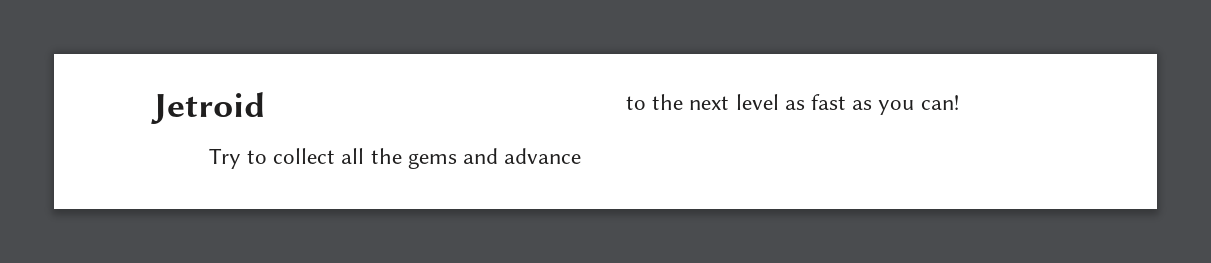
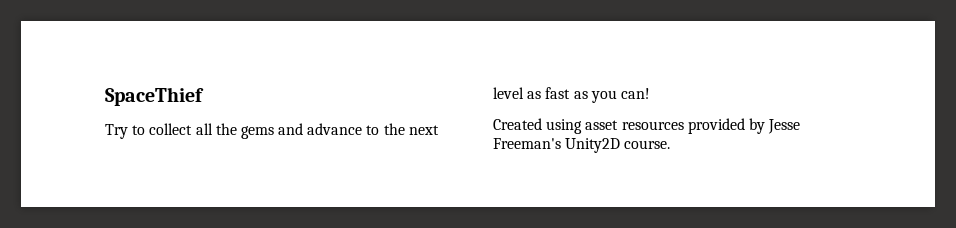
[151,92,265,124] Jetroid -> [105,87,204,106] SpaceThief
(959, 102) none -> [493,118,801,134] [493,138,671,153] // Created using asset resources provided by Jesse Freeman's Unity2D course.

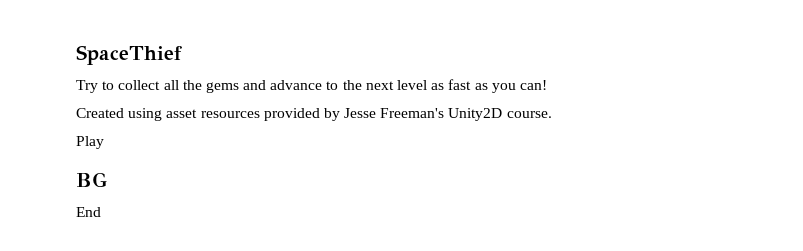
(671, 144) none -> [76,136,104,149] [76,172,108,187] [76,207,101,217] // Play // BG // End

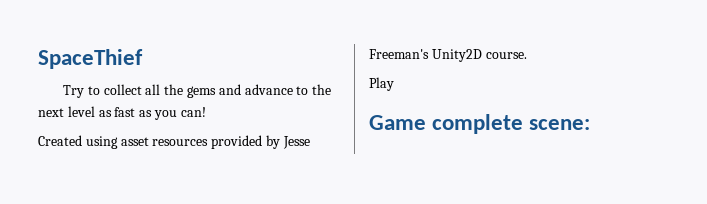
[76,172,108,187] [76,207,101,217] BG // End -> [369,114,591,134] Game complete scene:

